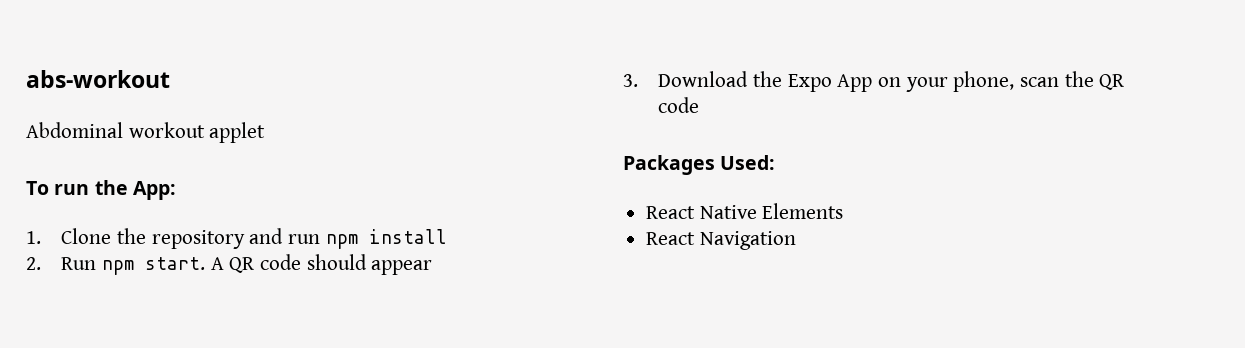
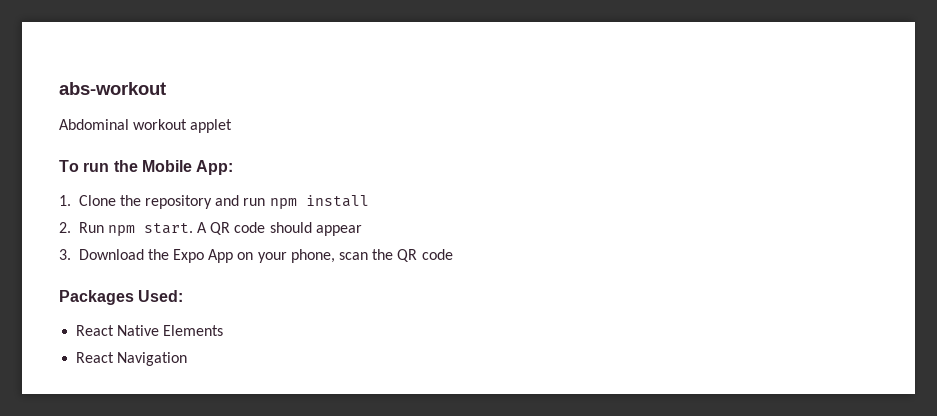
(128, 187) none -> [141,160,192,172] Mobile

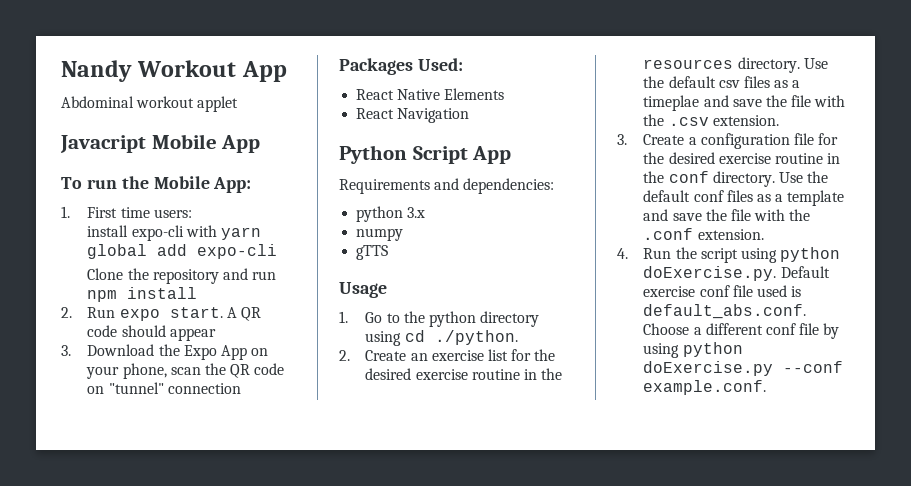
[59,82,166,95] abs-workout -> [61,60,287,82] Nandy Workout App
(233, 126) none -> [60,134,261,153] // Javacript Mobile App
(71, 200) none -> [87,207,192,218] [87,225,261,241] [87,244,278,259] First time users: // install expo-cli with yarn global add expo-cli //
[107,225,135,236] npm -> [119,309,160,321] expo
(453, 254) none -> [87,382,241,394] on "tunnel" connection
(188, 359) none -> [339,145,512,164] [339,178,555,194] [356,206,426,222] [356,228,404,241] [356,245,389,260] [339,282,387,298] [339,311,540,327] [365,330,518,346] [339,349,556,361] [365,368,563,380] [643,57,828,73] [643,76,801,88] [643,95,846,111] [643,114,779,126] [617,133,839,149] [643,152,841,164] [643,171,829,187] [643,190,845,206] [643,209,811,221] [643,228,764,240] [617,247,841,263] [643,266,830,281] [643,285,802,297] [643,304,807,319] [643,323,840,339] [643,342,743,358] [643,361,844,376] [643,380,767,395] // Python Script App // Requirements and dependencies: // python 3.x // numpy // gTTS // Usage // 1. Go to the python directory using cd ./python. // 2. Create an exercise list for the desired exercise routine in the resources directory. Use the default csv files as a timeplae and save the file with the .csv extension. // 3. Create a configuration file for the desired exercise routine in the conf directory. Use the default conf files as a template and save the file with the .conf extension. // 4. Run the script using python doExercise.py. Default exercise conf file used is default_abs.conf. Choose a different conf file by using python doExercise.py --conf example.conf.

